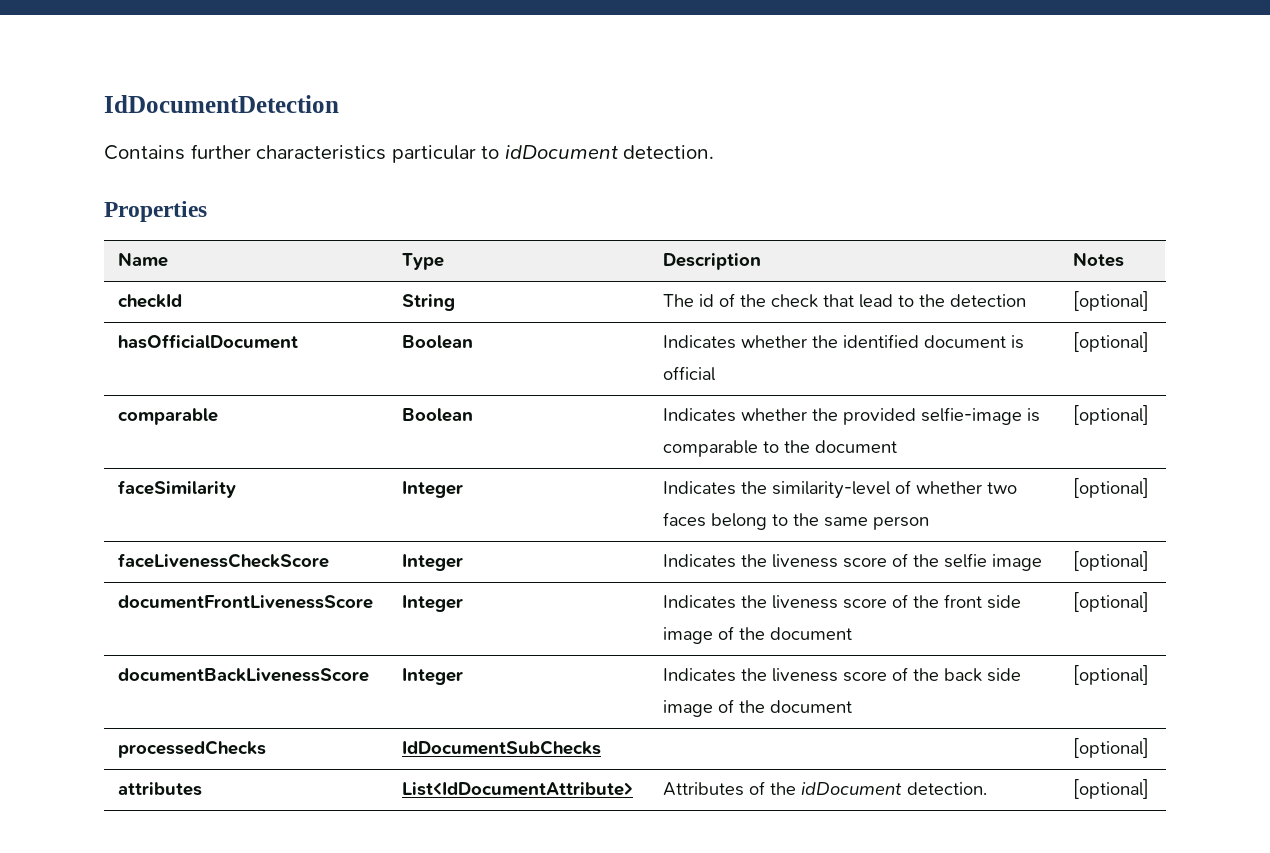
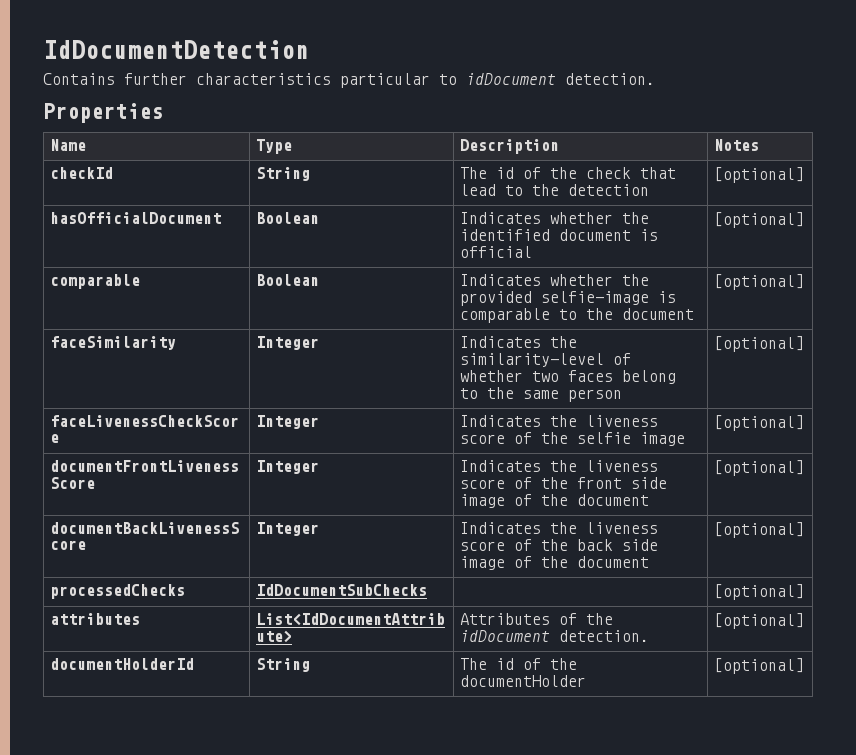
(1150, 789) none -> [49,658,194,670] [255,658,310,672] [459,658,577,670] [459,675,586,687] [713,658,804,674] // documentHolderId | String | The id of the documentHolder | [optional]

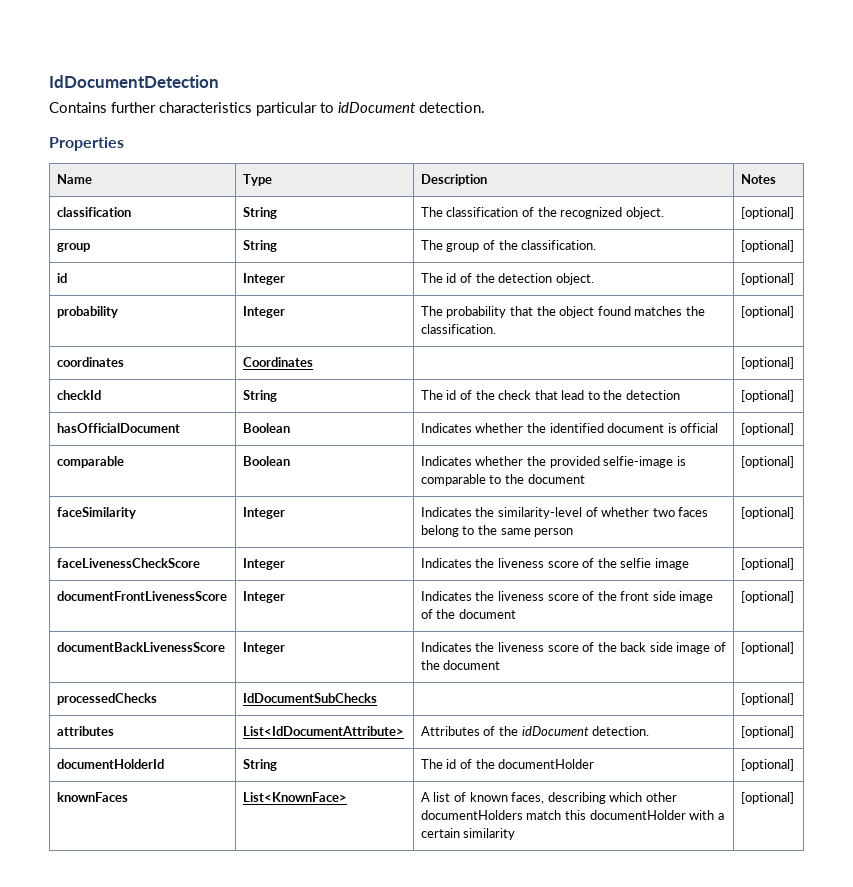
(759, 145) none -> [56,207,131,217] [242,207,277,219] [420,207,664,219] [740,207,794,219] [56,243,90,252] [242,240,277,252] [420,240,597,252] [740,240,794,252] [56,273,67,283] [242,273,285,285] [420,273,594,285] [740,273,794,285] [56,306,118,318] [242,306,285,318] [420,306,705,318] [420,324,496,334] [740,306,794,318] [56,357,124,367] [242,357,313,367] [740,357,794,369] // classification | String | The classification of the recognized object. | [optional] // group | String | The group of the classification. | [optional] // id | Integer | The id of the detection object. | [optional] // probability | Integer | The probability that the object found matches the classification. | [optional] // coordinates | Coordinates | | [optional]
(804, 666) none -> [56,792,128,802] [242,792,347,802] [420,792,677,804] [420,810,724,820] [420,828,516,840] [740,792,794,804] // knownFaces | List<KnownFace> | A list of known faces, describing which other documentHolders match this documentHolder with a certain similarity | [optional]

